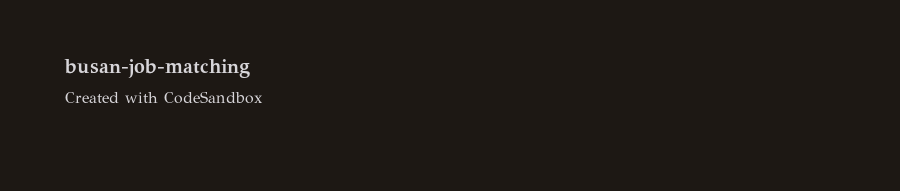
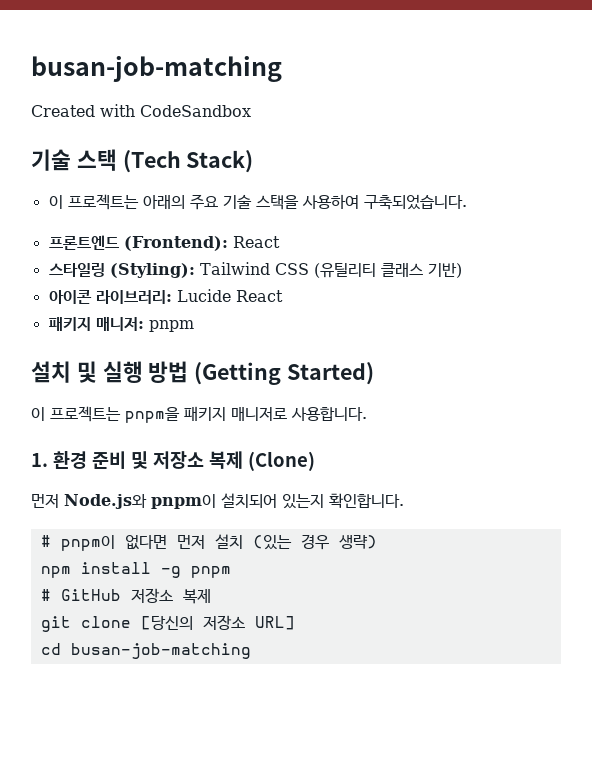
(263, 97) none -> [31,149,254,173] [48,194,467,210] [48,235,280,251] [48,262,462,278] [48,289,283,304] [48,317,194,332] [31,361,375,385] [31,406,367,423] [31,451,315,471] [31,493,404,509] [40,534,377,551] [40,562,231,578] [40,588,211,604] [40,615,295,632] [40,643,251,659] // 기술 스택 (Tech Stack) // 이 프로젝트는 아래의 주요 기술 스택을 사용하여 구축되었습니다. // 프론트엔드 (Frontend): React // 스타일링 (Styling): Tailwind CSS (유틸리티 클래스 기반) // 아이콘 라이브러리: Lucide React // 패키지 매니저: pnpm // 설치 및 실행 방법 (Getting Started) // 이 프로젝트는 pnpm을 패키지 매니저로 사용합니다. // 1. 환경 준비 및 저장소 복제 (Clone) // 먼저 Node.js와 pnpm이 설치되어 있는지 확인합니다. // # pnpm이 없다면 먼저 설치 (있는 경우 생략) // npm install -g pnpm // # GitHub 저장소 복제 // git clone [당신의 저장소 URL] // cd busan-job-matching

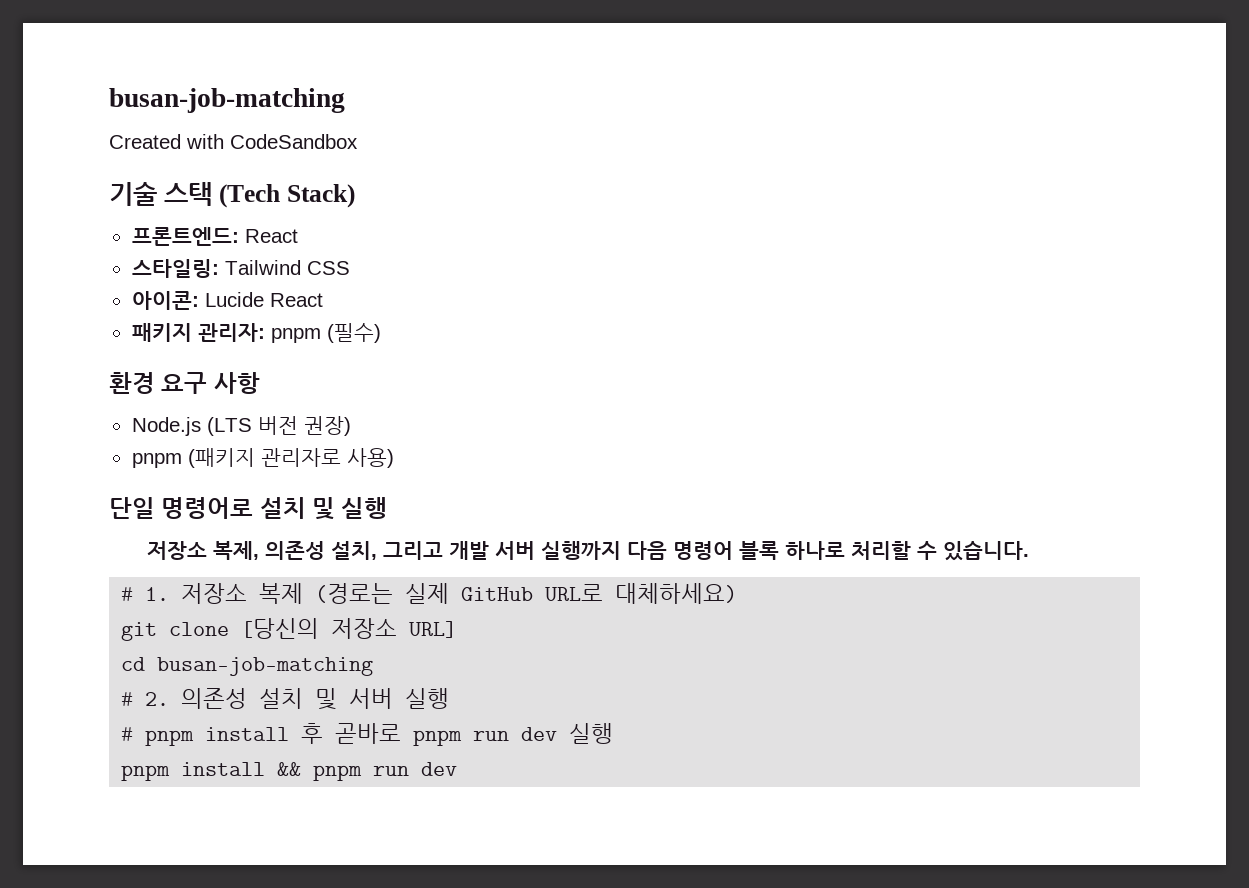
[48,194,467,210] [48,235,280,251] [48,263,195,278] 이 프로젝트는 아래의 주요 기술 스택을 사용하여 구축되었습니다. // 프론트엔드 (Frontend): React // 스타일링 (Styling): -> [131,227,298,246] [131,259,219,278] 프론트엔드: React // 스타일링:
[313,263,462,278] [48,290,172,304] (유틸리티 클래스 기반) // 아이콘 라이브러리: -> [131,291,199,310] // 아이콘:
[95,317,194,332] [31,361,375,385] [31,406,367,423] [31,451,315,471] [31,493,404,509] [40,534,377,551] [40,562,231,578] [40,588,211,604] 매니저: pnpm // 설치 및 실행 방법 (Getting Started) // 이 프로젝트는 pnpm을 패키지 매니저로 사용합니다. // 1. 환경 준비 및 저장소 복제 (Clone) // 먼저 Node.js와 pnpm이 설치되어 있는지 확인합니다. // # pnpm이 없다면 먼저 설치 (있는 경우 생략) // npm install -g pnpm // # GitHub 저장소 복제 -> [197,323,381,343] [109,372,260,394] [131,416,351,436] [131,448,394,468] [109,497,388,520] [147,541,1030,561] [121,583,738,604] 관리자: pnpm (필수) // 환경 요구 사항 // Node.js (LTS 버전 권장) // pnpm (패키지 관리자로 사용) // 단일 명령어로 설치 및 실행 // 저장소 복제, 의존성 설치, 그리고 개발 서버 실행까지 다음 명령어 블록 하나로 처리할 수 있습니다. // # 1. 저장소 복제 (경로는 실제 GitHub URL로 대체하세요)
(251, 651) none -> [121,688,450,710] [121,723,614,746] [121,762,458,781] // # 2. 의존성 설치 및 서버 실행 // # pnpm install 후 곧바로 pnpm run dev 실행 // pnpm install && pnpm run dev

